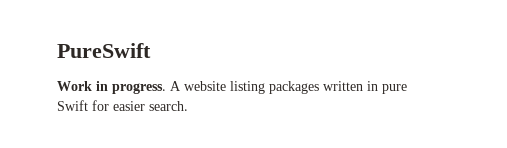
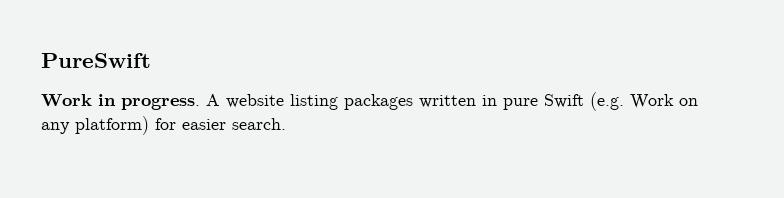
(88, 105) none -> [590,92,698,111] [41,116,149,135] (e.g. Work on any platform)

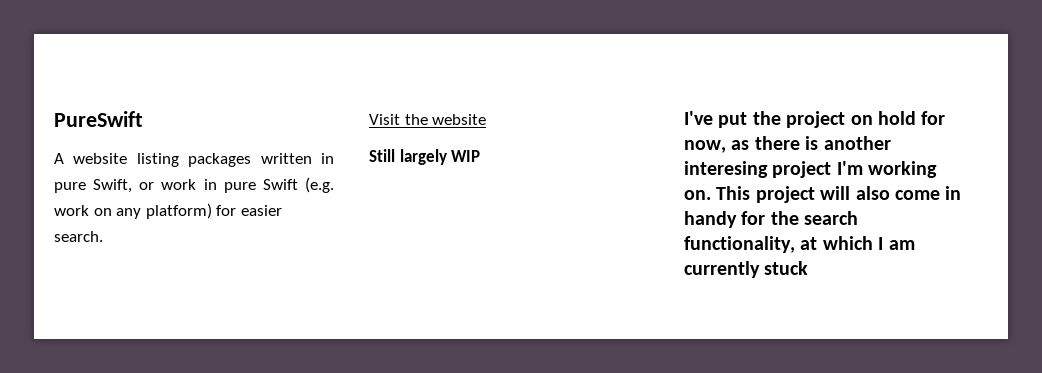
[41,94,200,110] Work in progress. -> (143, 119) none
(538, 104) none -> [93,179,256,193] Swift, or work in pure
[630,94,674,109] Work -> [54,205,89,216] work
(286, 124) none -> [369,114,487,125] [369,149,481,165] [684,111,946,128] [684,136,891,153] [684,161,938,178] [684,186,962,203] [684,211,859,228] [684,236,915,253] [684,261,809,278] // Visit the website // Still largely WIP // I've put the project on hold for now, as there is another interesing project I'm working on. This project will also come in handy for the search functionality, at which I am currently stuck

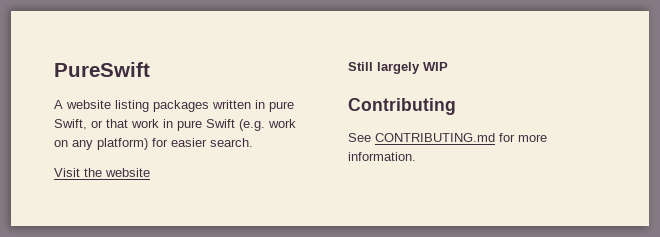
(155, 186) none -> [106,119,128,128] that
[684,111,946,128] [684,136,891,153] [684,161,938,178] [684,186,962,203] [684,211,859,228] [684,236,915,253] [684,261,809,278] I've put the project on hold for now, as there is another interesing project I'm working on. This project will also come in handy for the search functionality, at which I am currently stuck -> [348,98,456,115] [348,133,547,142] [348,152,416,161] Contributing // See CONTRIBUTING.md for more information.

